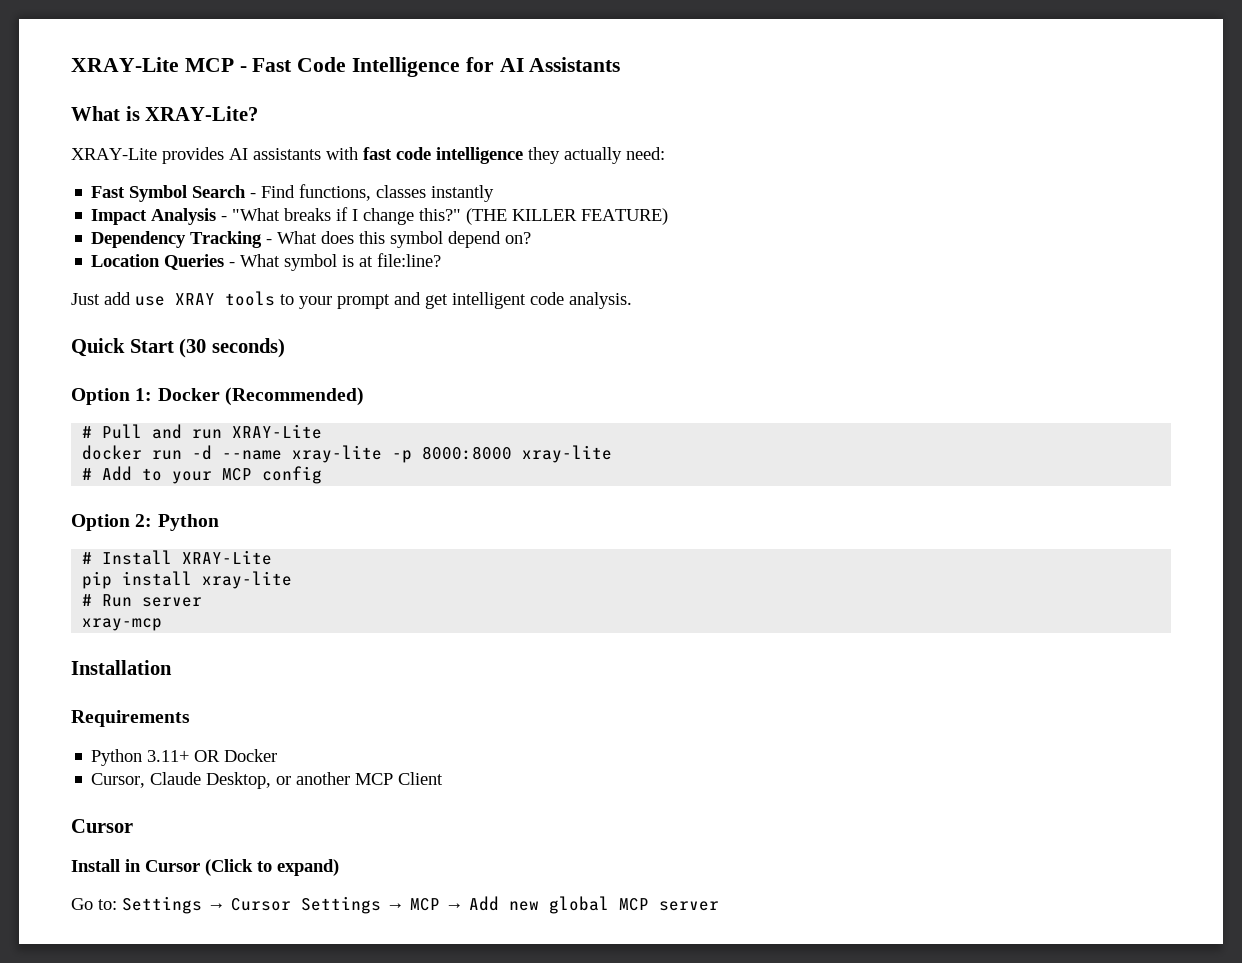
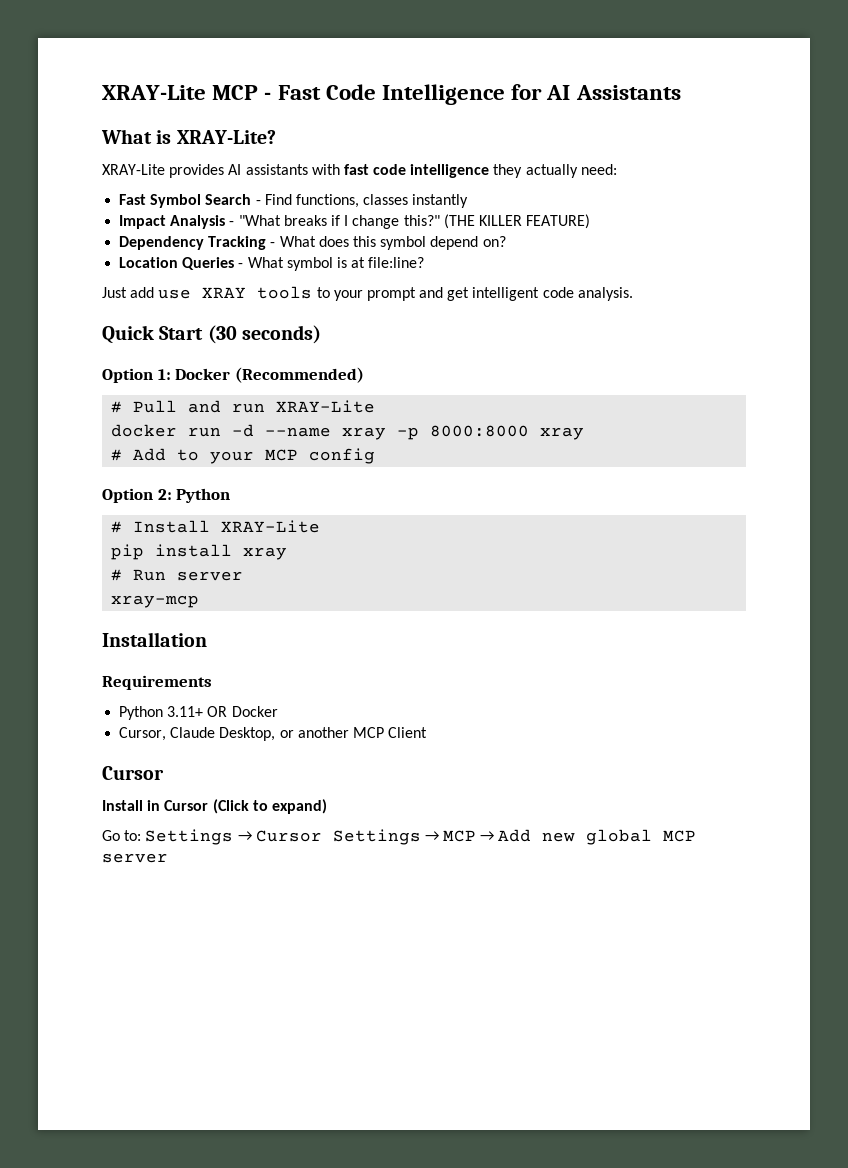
[292,445,383,463] xray-lite -> [342,427,387,440] xray
[522,445,613,463] xray-lite -> [540,427,585,440] xray
[202,571,293,589] xray-lite -> [243,547,288,560] xray

